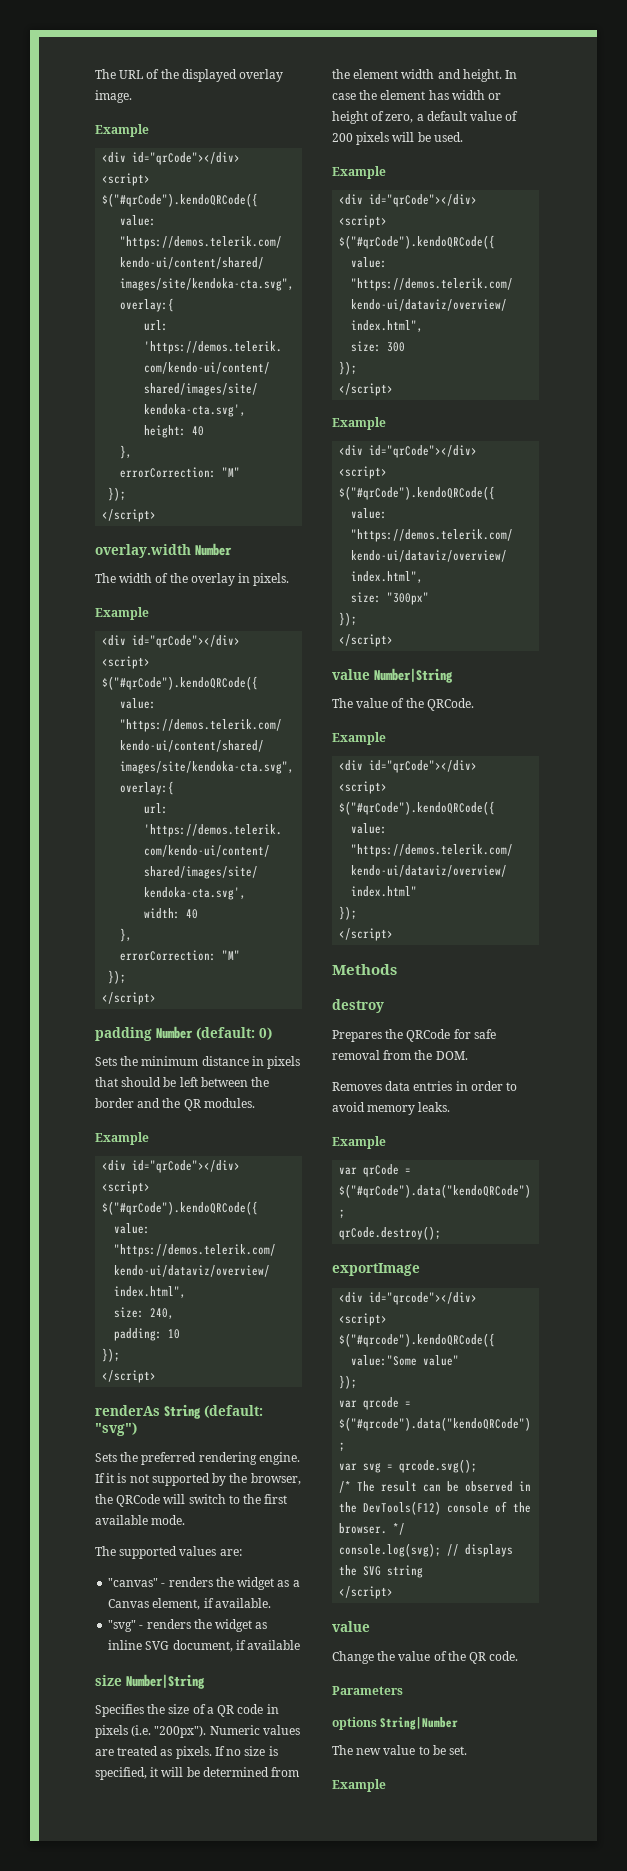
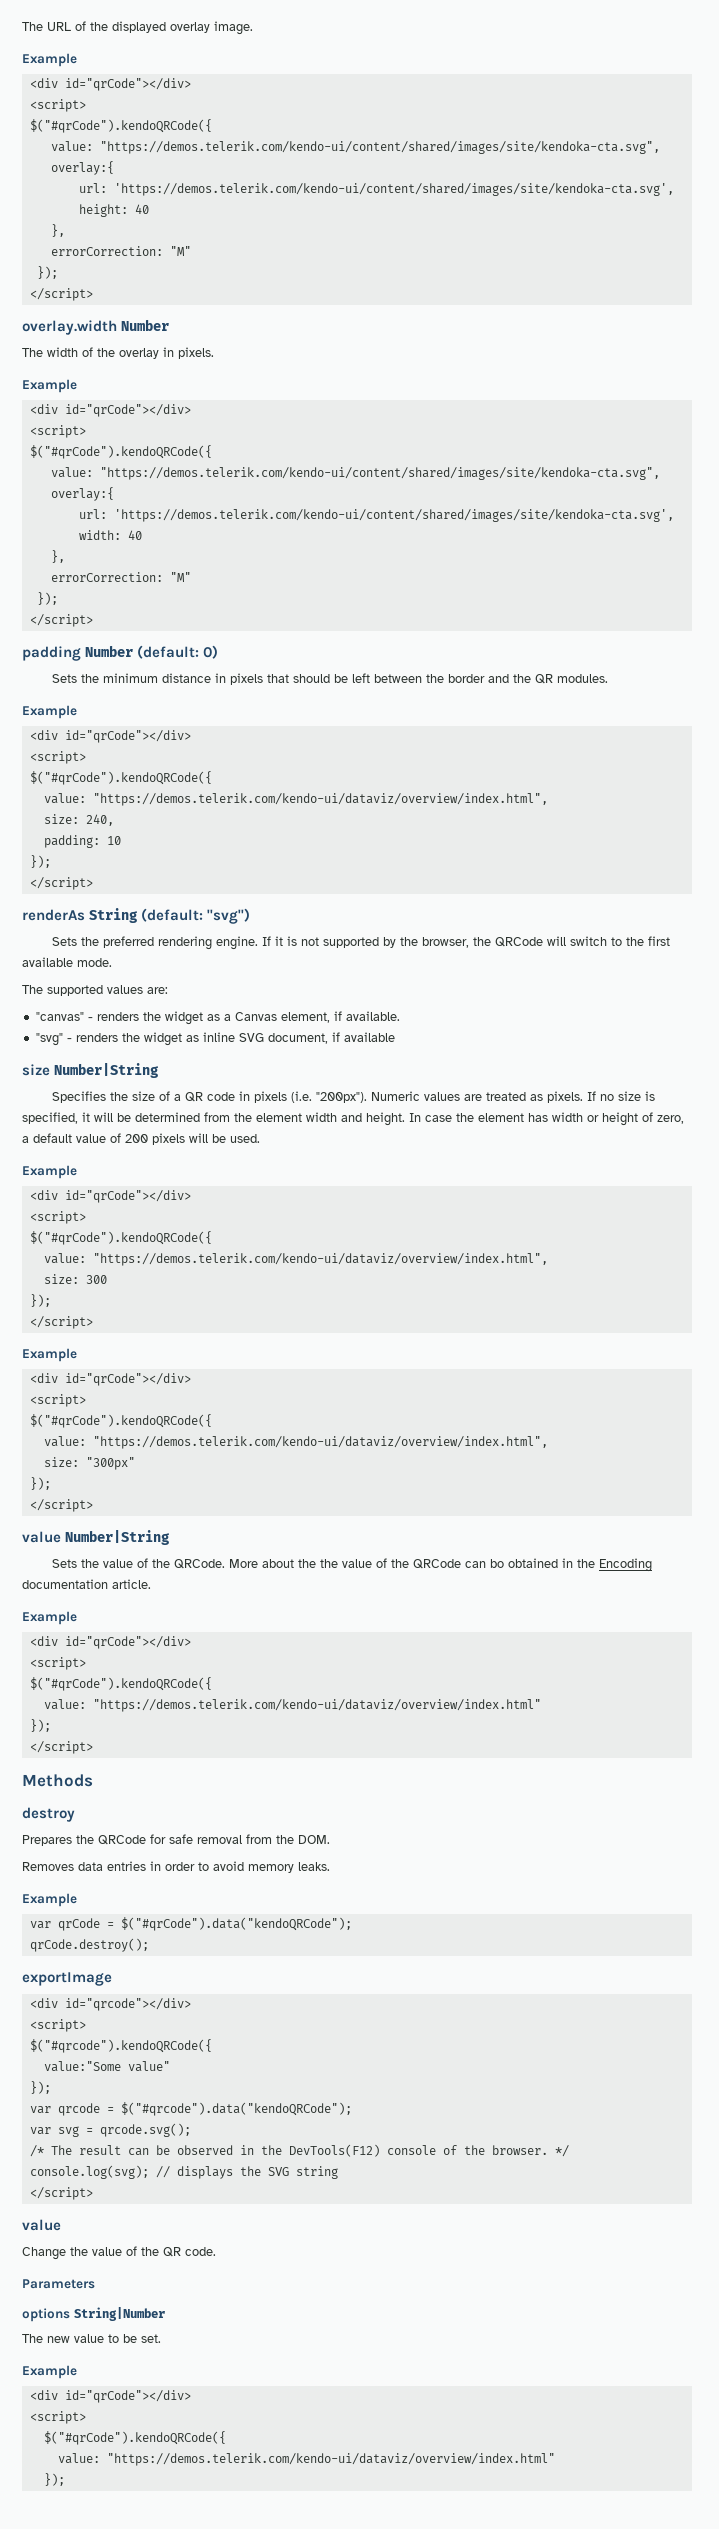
[332,698,353,708] The -> [51,1559,99,1568] Sets the
(474, 704) none -> [228,1558,652,1572] [22,1579,151,1589] More about the the value of the QRCode can bo obtained in the Encoding documentation article.
(386, 1785) none -> [29,2390,191,2403] [29,2411,86,2424] [43,2431,226,2445] [57,2453,555,2466] [43,2473,65,2486] // <div id="qrCode"></div> // <script> // $("#qrCode").kendoQRCode({ // value: "https://demos.telerik.com/kendo-ui/dataviz/overview/index.html" // });

